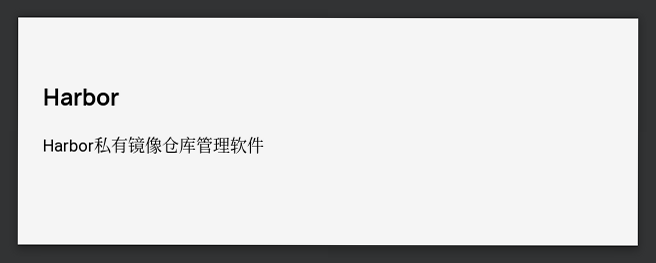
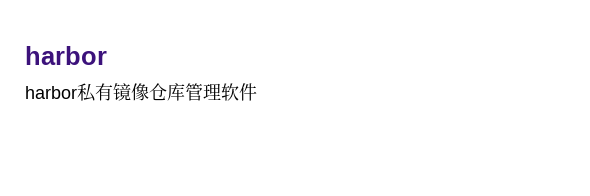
[43,88,120,106] [42,139,94,152] Harbor // Harbor -> [25,46,107,65] [25,86,77,99] harbor // harbor

